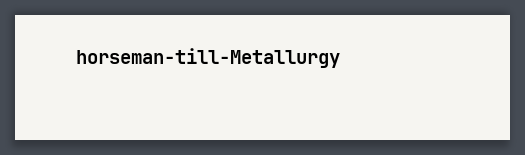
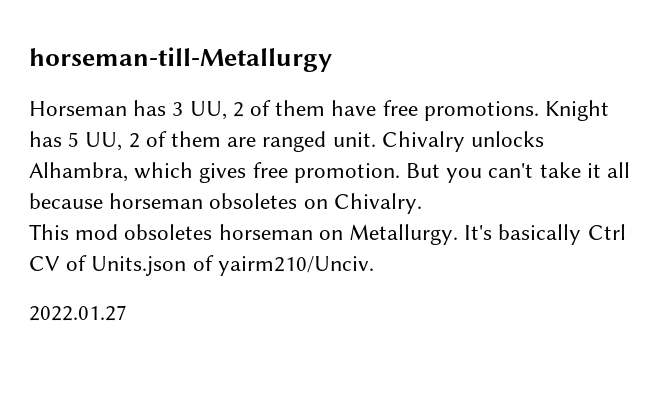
(340, 58) none -> [29,100,610,121] [29,131,545,152] [29,162,631,183] [29,193,422,214] [29,224,626,245] [29,255,374,276] [29,305,127,321] // Horseman has 3 UU, 2 of them have free promotions. Knight has 5 UU, 2 of them are ranged unit. Chivalry unlocks Alhambra, which gives free promotion. But you can't take it all because horseman obsoletes on Chivalry. // This mod obsoletes horseman on Metallurgy. It's basically Ctrl CV of Units.json of yairm210/Unciv. // 2022.01.27

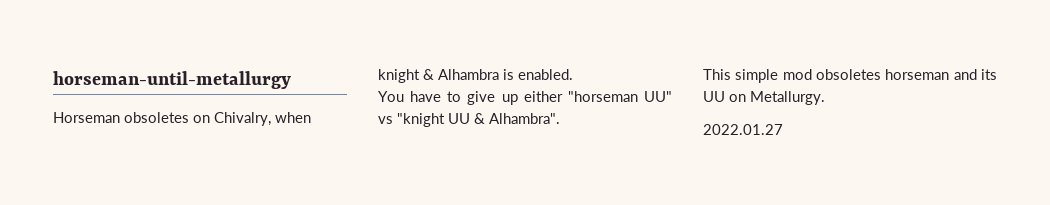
[29,47,332,72] horseman-till-Metallurgy -> [53,71,291,89] horseman-until-metallurgy
[133,100,610,121] [29,131,545,152] [29,162,631,183] [29,193,422,214] has 3 UU, 2 of them have free promotions. Knight has 5 UU, 2 of them are ranged unit. Chivalry unlocks Alhambra, which gives free promotion. But you can't take it all because horseman obsoletes on Chivalry. -> [124,112,311,126] [378,69,573,83] [378,91,672,105] [378,113,560,127] obsoletes on Chivalry, when knight & Alhambra is enabled. // You have to give up either "horseman UU" vs "knight UU & Alhambra".
(69, 232) none -> [735,69,779,83] simple
(313, 232) none -> [953,69,997,80] [703,91,725,102] and its UU
[464,224,626,245] [29,255,374,276] It's basically Ctrl CV of Units.json of yairm210/Unciv. -> (825, 98) none

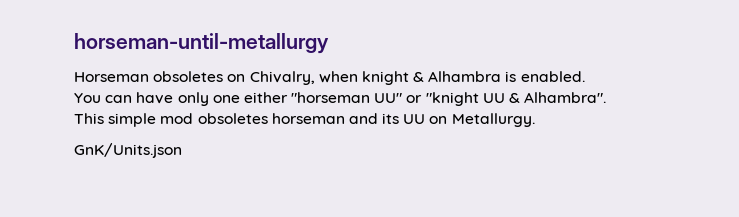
[410,91,518,105] have to give up -> [105,92,240,106] can have only one
[378,116,393,124] vs -> [406,95,423,103] or
[703,124,783,135] 2022.01.27 -> [74,143,182,158] GnK/Units.json

